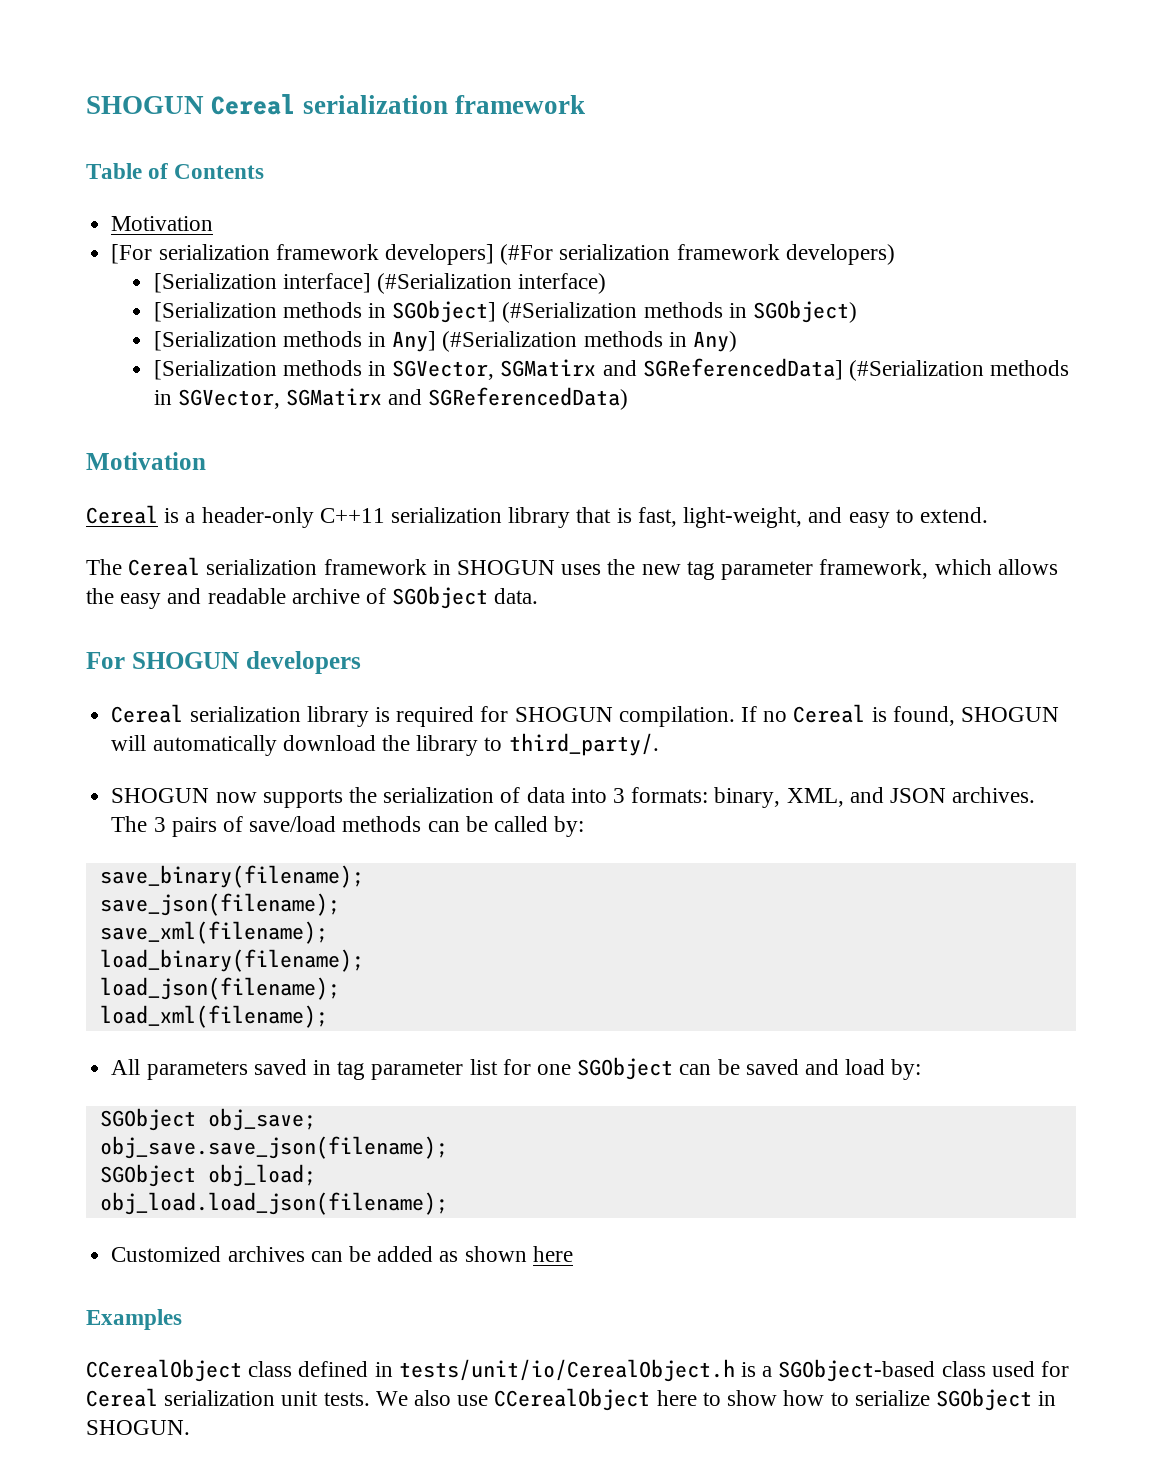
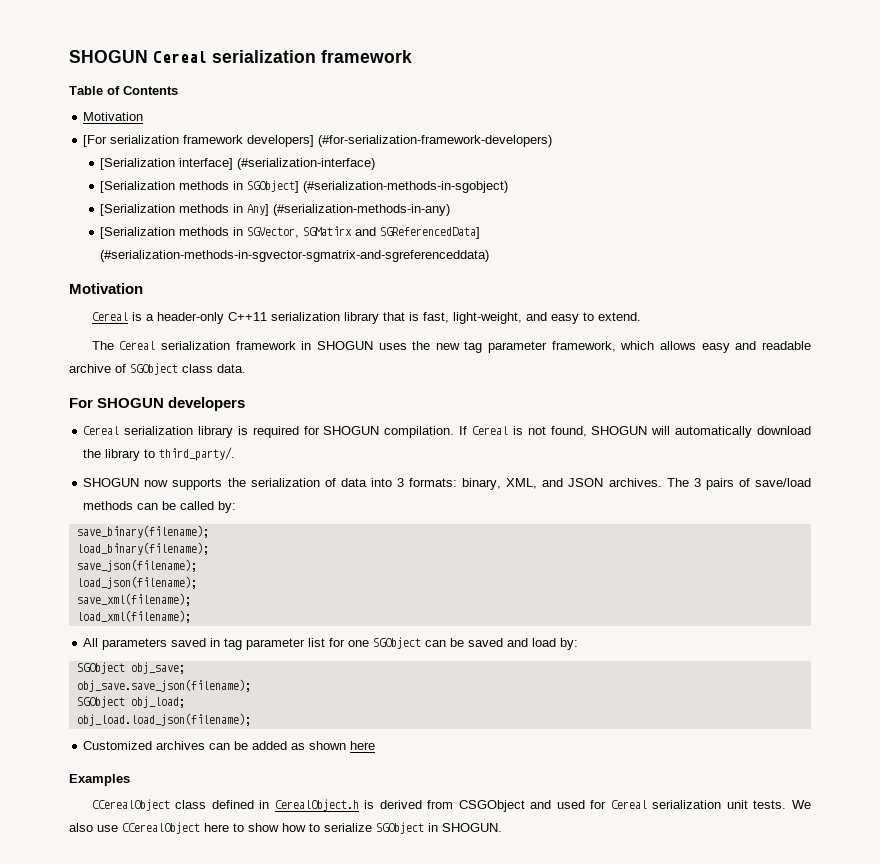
[500,244,895,265] (#For serialization framework developers) -> [318,135,553,147] (#for-serialization-framework-developers)
[376,273,607,294] (#Serialization interface) -> [237,158,376,170] (#serialization-interface)
[502,300,857,323] (#Serialization methods in SGObject) -> [303,181,509,193] (#serialization-methods-in-sgobject)
[442,331,737,352] (#Serialization methods in Any) -> [273,204,451,216] (#serialization-methods-in-any)
[848,360,1070,381] [153,387,629,410] (#Serialization methods in SGVector, SGMatirx and SGReferencedData) -> [100,250,490,262] (#serialization-methods-in-sgvector-sgmatrix-and-sgreferenceddata)
[86,588,114,604] the -> (697, 345) none
(489, 597) none -> [182,364,213,373] class
[763,704,887,723] no Cereal is -> [472,426,546,435] Cereal is not
(364, 876) none -> [76,542,209,555] // load_binary(filename);
(340, 904) none -> [76,576,197,589] // load_json(filename);
[99,949,364,972] [99,977,340,1000] // load_binary(filename); // load_json(filename); -> (191, 599) none
[398,1359,986,1382] tests/unit/io/CerealObject.h is a SGObject-based class -> [274,799,552,812] CerealObject.h is derived from CSGObject and

